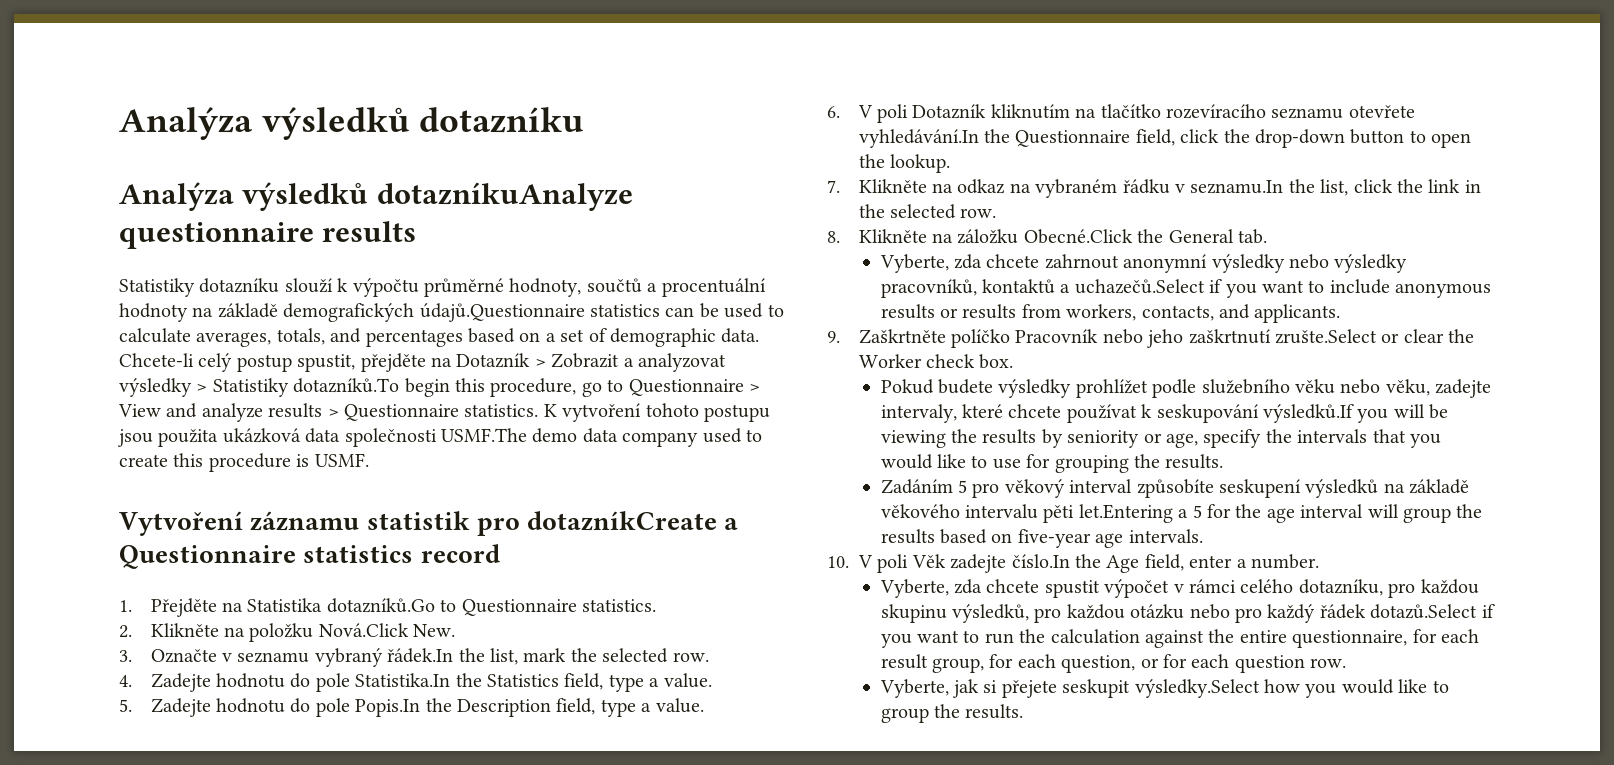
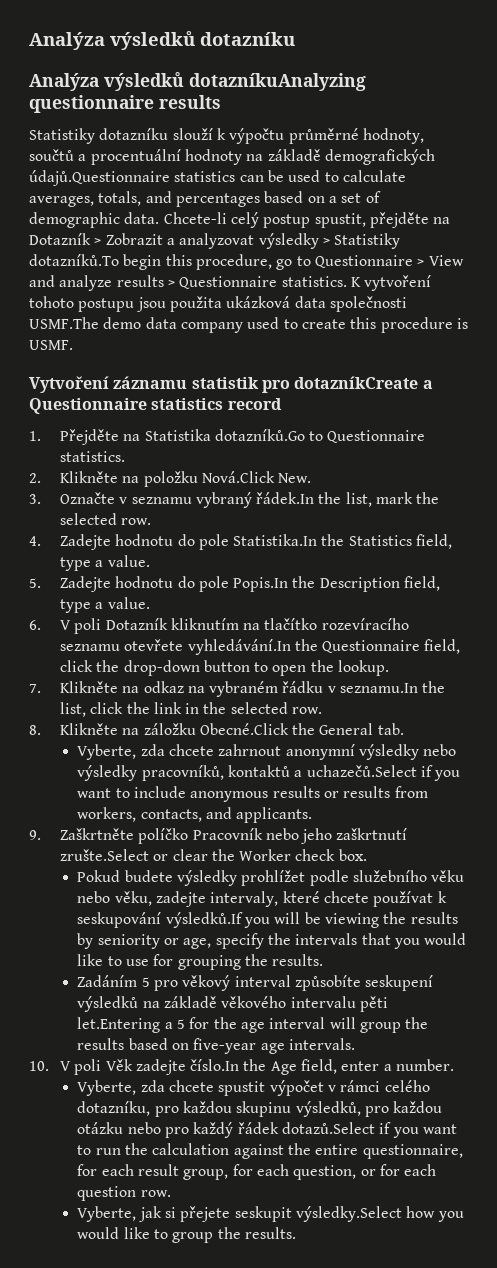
[376,182,633,211] dotazníkuAnalyze -> [189,73,366,91] dotazníkuAnalyzing

